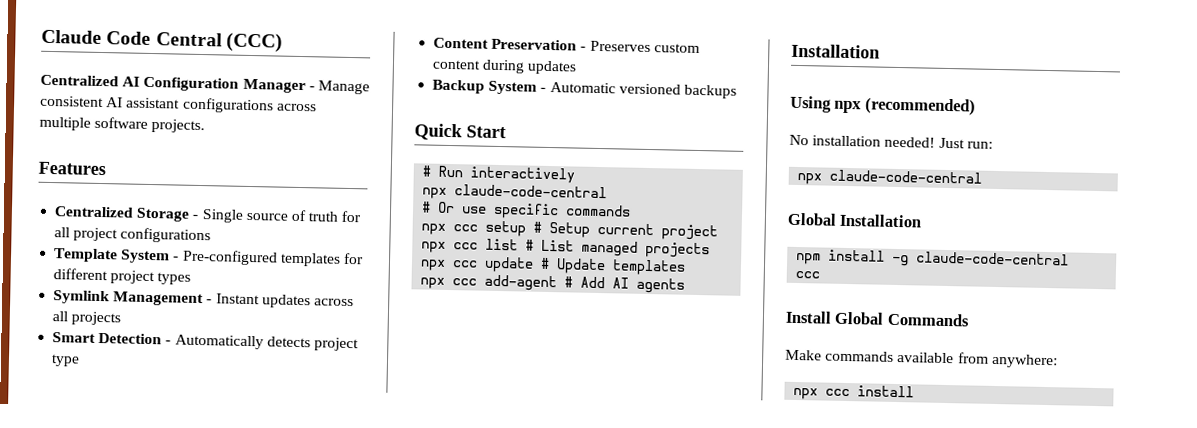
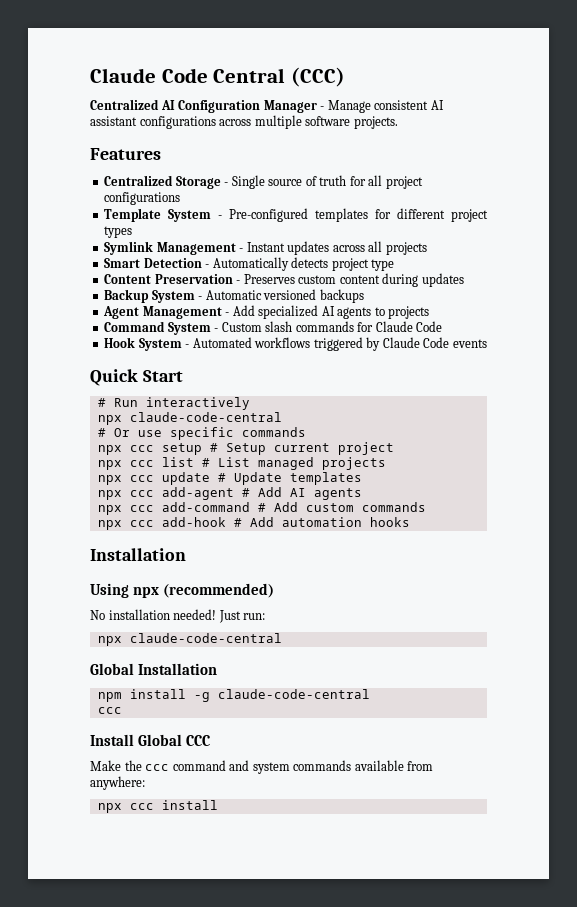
(737, 91) none -> [103,305,430,319] [104,321,443,335] [104,337,487,351] // Agent Management - Add specialized AI agents to projects // Command System - Custom slash commands for Claude Code // Hook System - Automated workflows triggered by Claude Code events
(686, 285) none -> [97,502,426,515] [97,517,410,530] // npx ccc add-command # Add custom commands // npx ccc add-hook # Add automation hooks
[886,312,970,327] Commands -> [186,735,211,746] CCC
(822, 355) none -> [124,760,290,774] the ccc command and system

